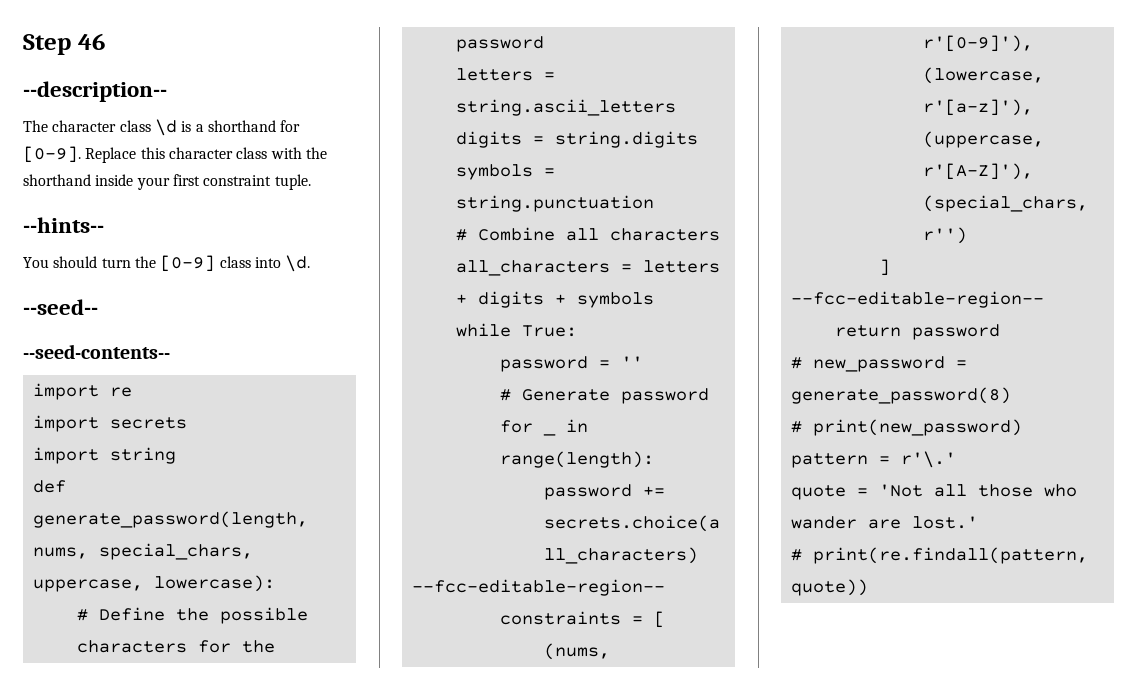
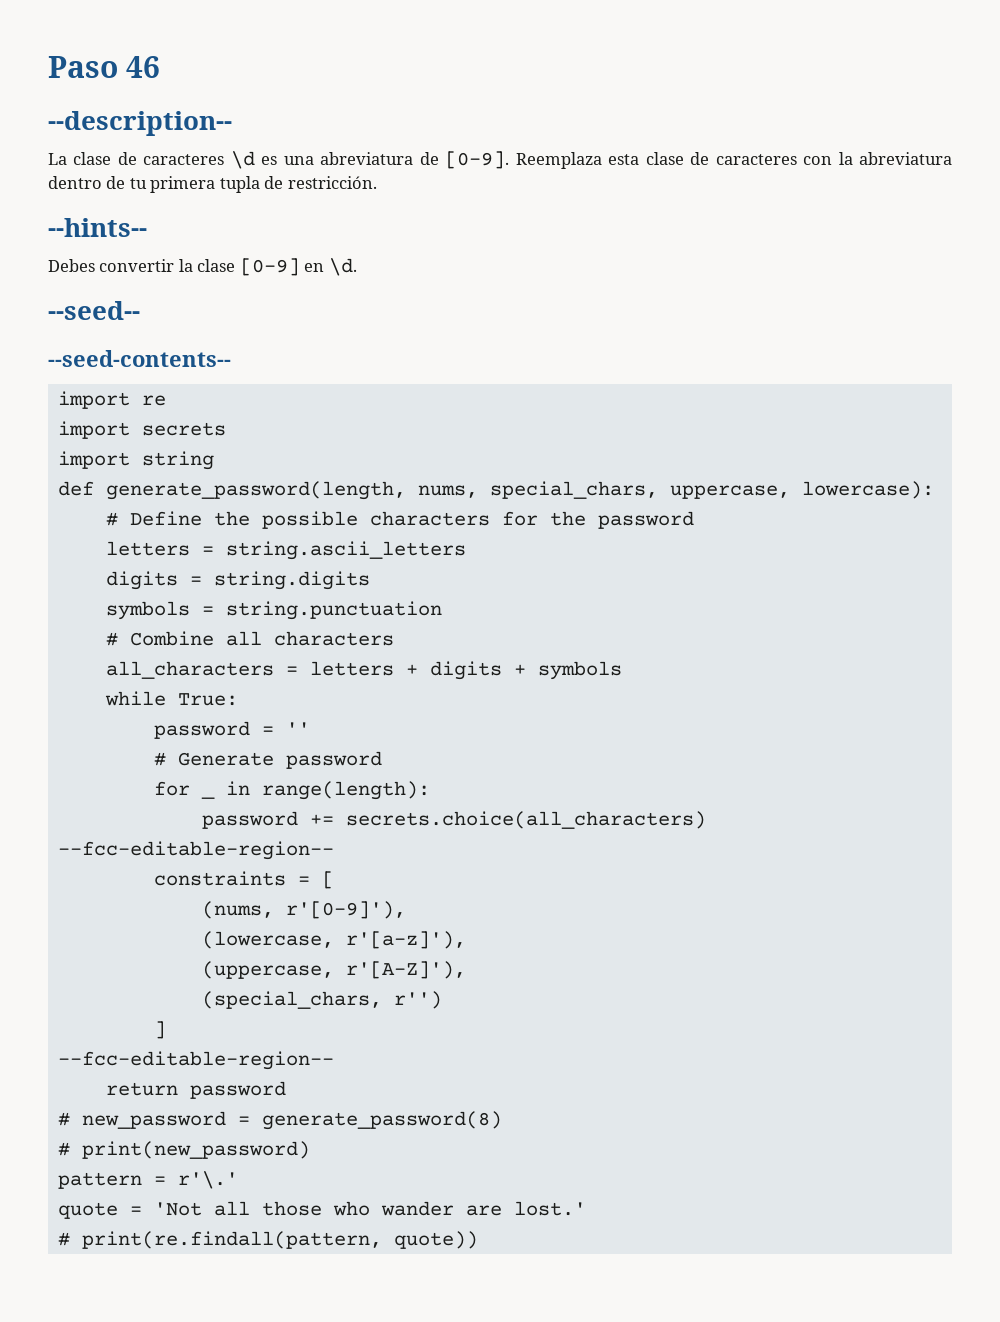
[23,34,71,55] Step -> [48,56,118,78] Paso
[23,119,301,136] [23,146,327,163] [23,174,311,190] [23,217,104,233] [23,255,281,272] The character class \d is a shorthand for [0-9]. Replace this character class with the shorthand inside your first constraint tuple. // --hints-- // You should turn the [0-9] class into -> [48,151,953,169] [48,176,377,193] [48,218,147,237] [48,258,325,276] La clase de caracteres \d es una abreviatura de [0-9]. Reemplaza esta clase de caracteres con la abreviatura dentro de tu primera tupla de restricción. // --hints-- // Debes convertir la clase [0-9] en

